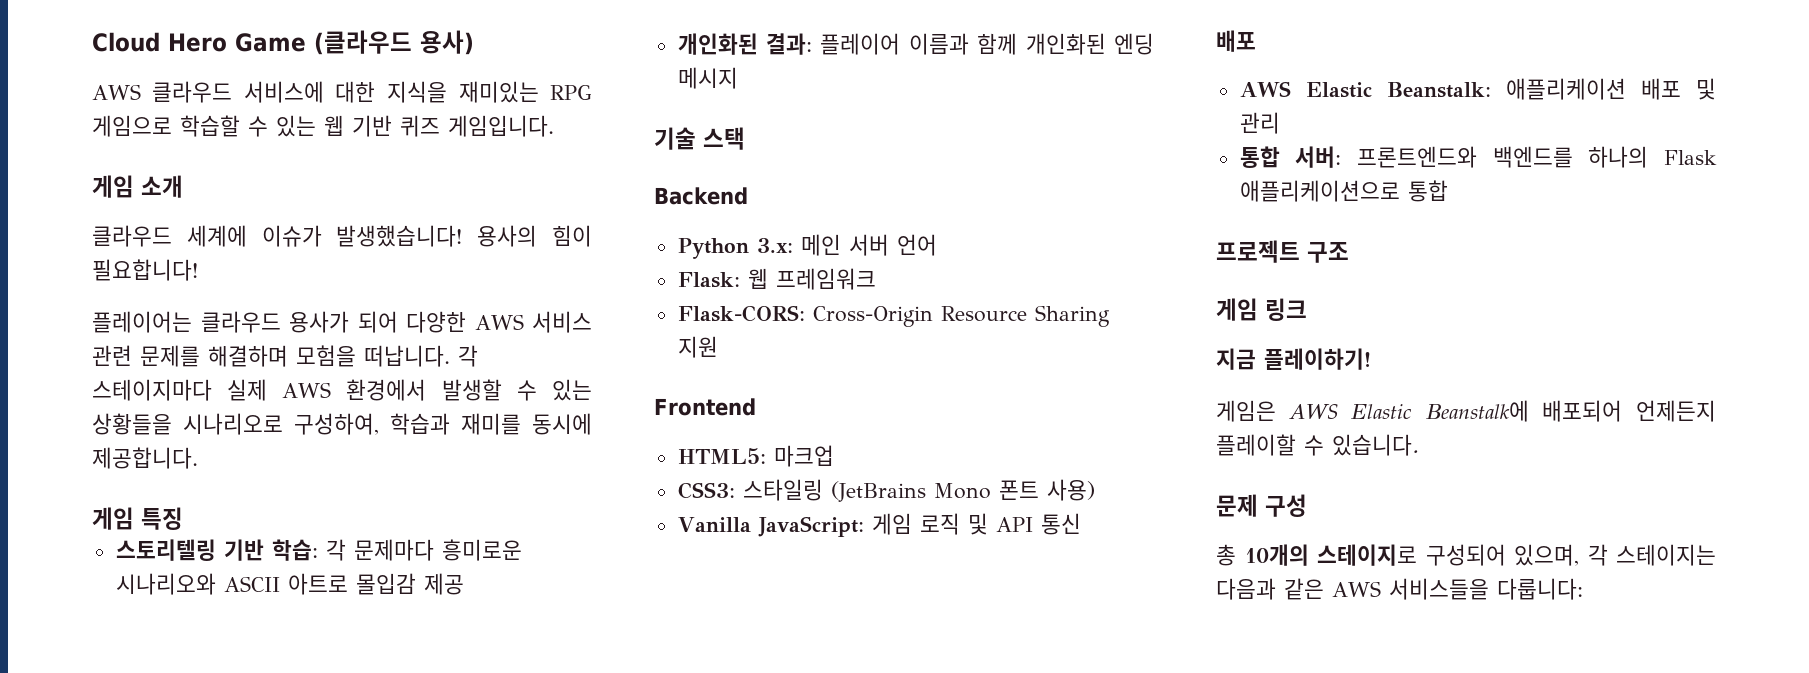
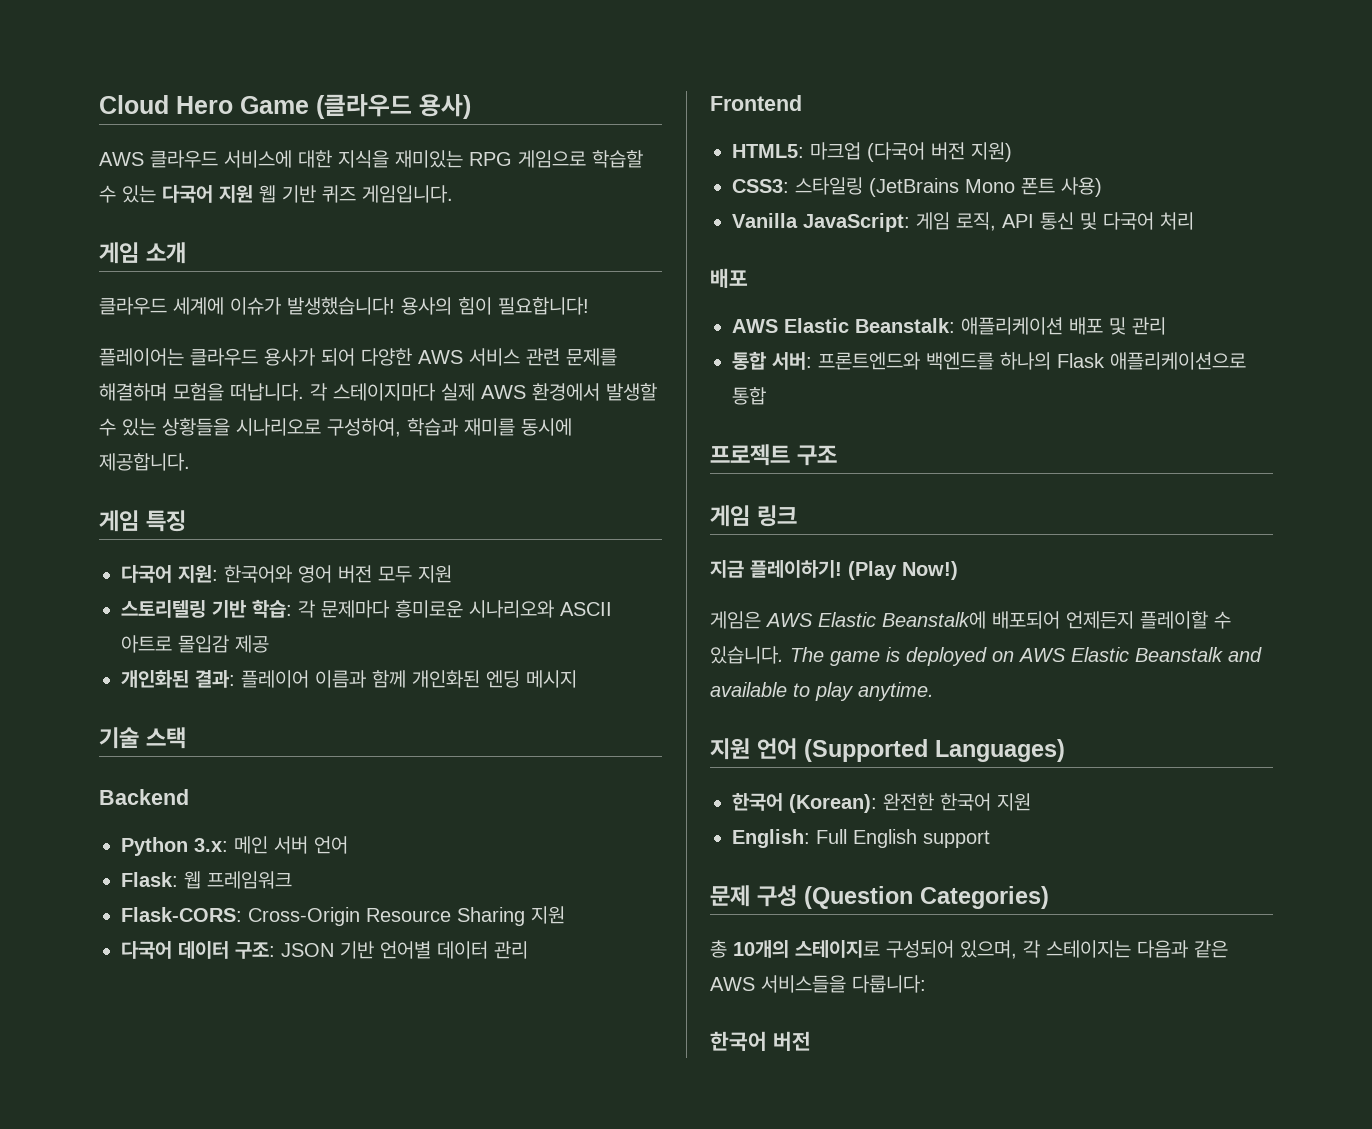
(316, 126) none -> [162,185,253,203] 다국어 지원
(183, 518) none -> [121,565,452,583] // 다국어 지원: 한국어와 영어 버전 모두 지원
(718, 347) none -> [121,941,528,959] // 다국어 데이터 구조: JSON 기반 언어별 데이터 관리
(834, 456) none -> [867,142,1012,162] (다국어 버전 지원)
[919,513,988,535] 로직 및 -> [956,212,996,231] 로직,
(1081, 524) none -> [1080,212,1194,230] 및 다국어 처리
(1371, 359) none -> [848,561,958,580] (Play Now!)
(1419, 445) none -> [790,647,1262,666] [710,682,934,701] [710,738,1065,762] [732,793,1031,813] [732,829,990,848] The game is deployed on AWS Elastic Beanstalk and available to play anytime. // 지원 언어 (Supported Languages) // 한국어 (Korean): 완전한 한국어 지원 // English: Full English support
(1307, 505) none -> [804,886,1049,909] (Question Categories)
(1583, 589) none -> [710,1031,811,1051] // 한국어 버전

